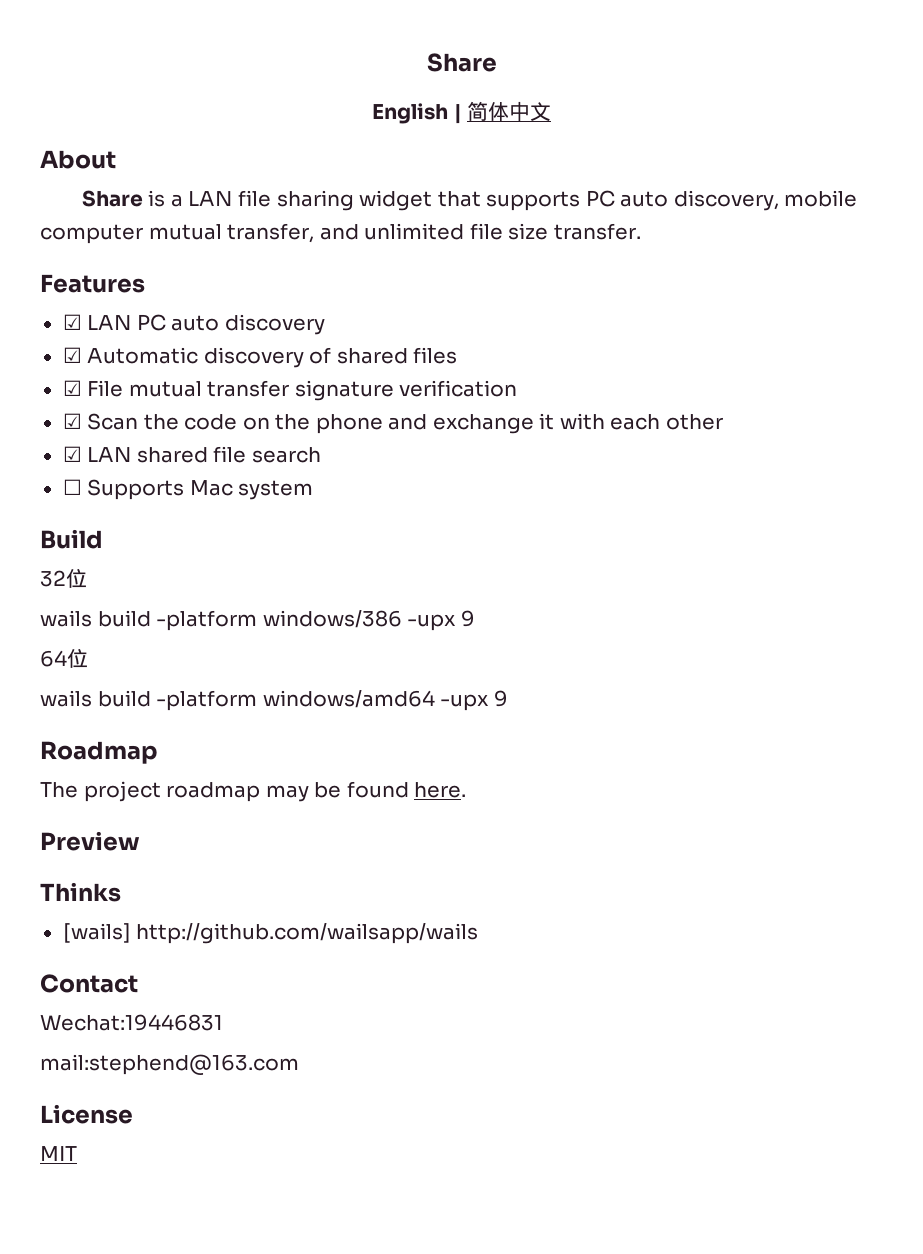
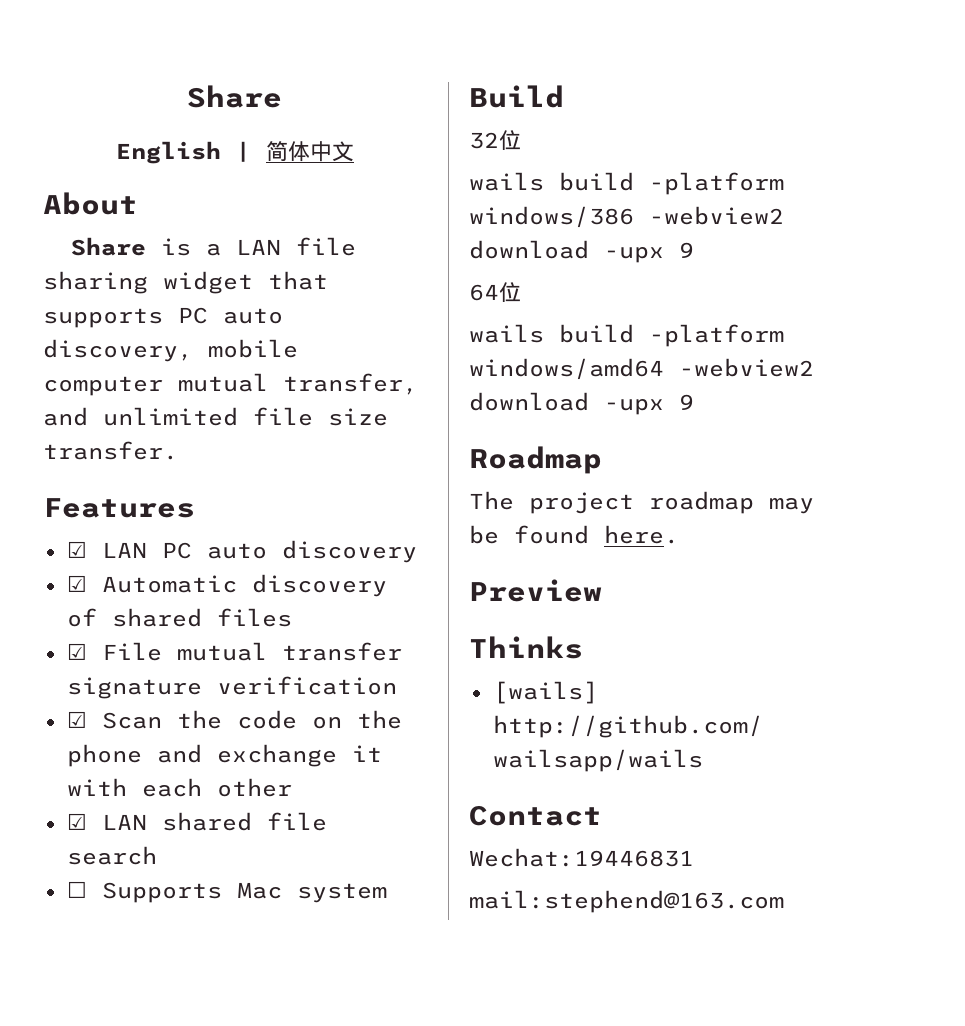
(402, 619) none -> [649,206,784,225] [469,240,589,259] -webview2 download
(435, 699) none -> [679,358,814,377] [469,392,589,411] -webview2 download
[40,1104,133,1124] [40,1146,77,1161] // License // MIT -> (784, 901) none

